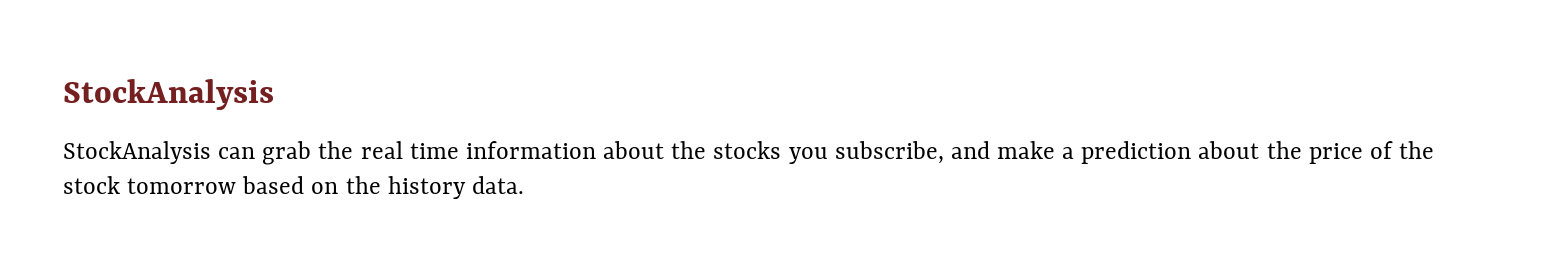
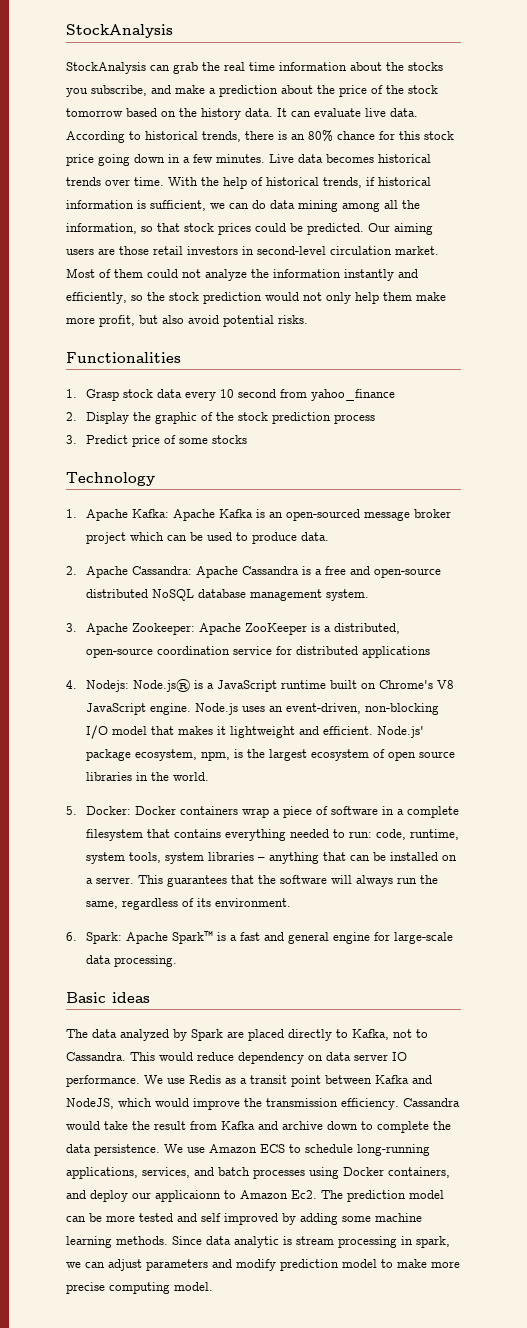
(524, 185) none -> [277,108,418,117] [66,130,454,143] [66,154,431,166] [66,177,431,189] [66,200,420,212] [66,223,433,235] [66,246,439,255] [66,268,418,281] [66,292,446,304] [66,315,308,327] [66,352,181,363] [66,389,396,401] [66,412,376,424] [66,435,248,447] [66,472,155,486] [66,509,452,521] [86,532,330,544] [66,566,442,578] [86,589,370,601] [66,623,401,635] [86,646,431,658] [66,679,455,692] [86,703,440,715] [86,725,425,739] [86,749,456,761] [86,772,210,781] [66,806,460,818] [86,829,460,841] [86,852,458,864] [86,875,439,887] [86,898,292,910] [66,931,454,944] [86,955,178,967] [66,992,150,1003] [66,1029,428,1041] [66,1052,407,1064] [66,1075,432,1087] [66,1098,460,1110] [66,1121,451,1133] [66,1144,430,1156] [66,1167,450,1179] [66,1190,444,1202] [66,1213,422,1225] [66,1236,450,1248] [66,1259,460,1271] [66,1282,213,1294] It can evaluate live data. According to historical trends, there is an 80% chance for this stock price going down in a few minutes. Live data becomes historical trends over time. With the help of historical trends, if historical information is sufficient, we can do data mining among all the information, so that stock prices could be predicted. Our aiming users are those retail investors in second-level circulation market. Most of them could not analyze the information instantly and efficiently, so the stock prediction would not only help them make more profit, but also avoid potential risks. // Functionalities // 1. Grasp stock data every 10 second from yahoo_finance // 2. Display the graphic of the stock prediction process // 3. Predict price of some stocks // Technology // 1. Apache Kafka: Apache Kafka is an open-sourced message broker project which can be used to produce data. // 2. Apache Cassandra: Apache Cassandra is a free and open-source distributed NoSQL database management system. // 3. Apache Zookeeper: Apache ZooKeeper is a distributed, open-source coordination service for distributed applications // 4. Nodejs: Node.js® is a JavaScript runtime built on Chrome's V8 JavaScript engine. Node.js uses an event-driven, non-blocking I/O model that makes it lightweight and efficient. Node.js' package ecosystem, npm, is the largest ecosystem of open source libraries in the world. // 5. Docker: Docker containers wrap a piece of software in a complete filesystem that contains everything needed to run: code, runtime, system tools, system libraries – anything that can be installed on a server. This guarantees that the software will always run the same, regardless of its environment. // 6. Spark: Apache Spark™ is a fast and general engine for large-scale data processing. // Basic ideas // The data analyzed by Spark are placed directly to Kafka, not to Cassandra. This would reduce dependency on data server IO performance. We use Redis as a transit point between Kafka and NodeJS, which would improve the transmission efficiency. Cassandra would take the result from Kafka and archive down to complete the data persistence. We use Amazon ECS to schedule long-running applications, services, and batch processes using Docker containers, and deploy our applicaionn to Amazon Ec2. The prediction model can be more tested and self improved by adding some machine learning methods. Since data analytic is stream processing in spark, we can adjust parameters and modify prediction model to make more precise computing model.

